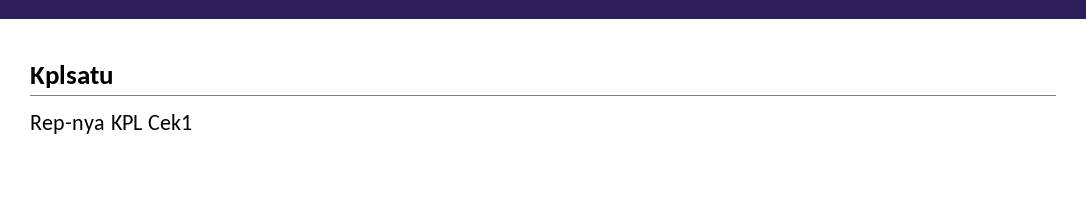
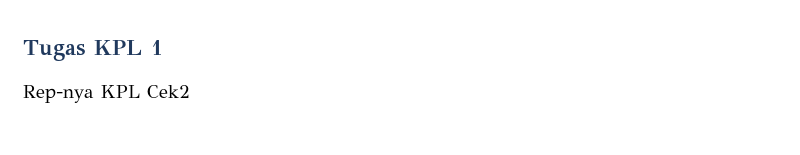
[30,65,113,88] Kplsatu -> [23,40,163,61] Tugas KPL 1
[147,114,192,130] Cek1 -> [147,85,190,98] Cek2

